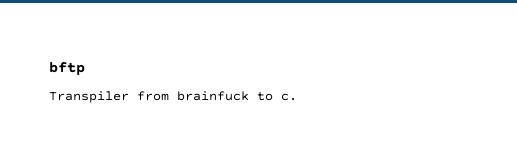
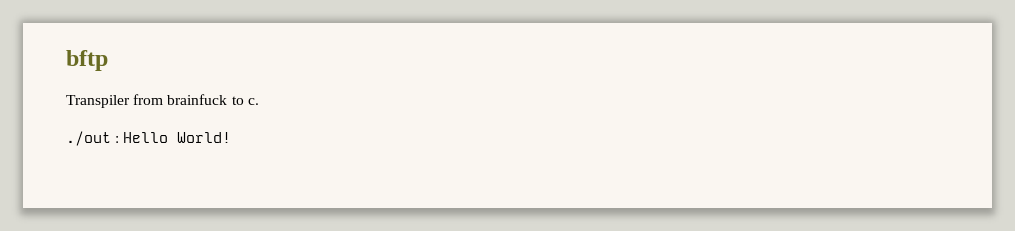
(297, 97) none -> [66,131,232,146] // ./out : Hello World!

